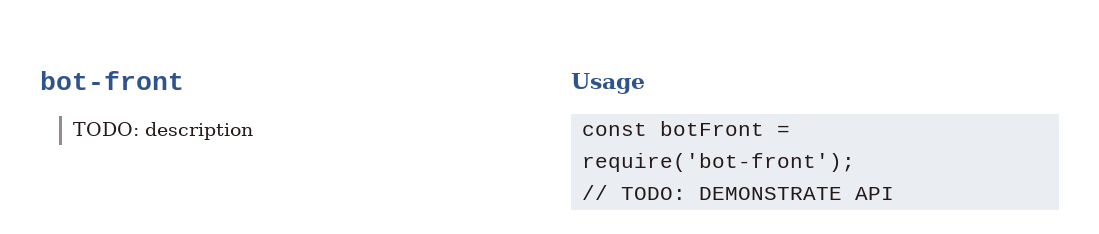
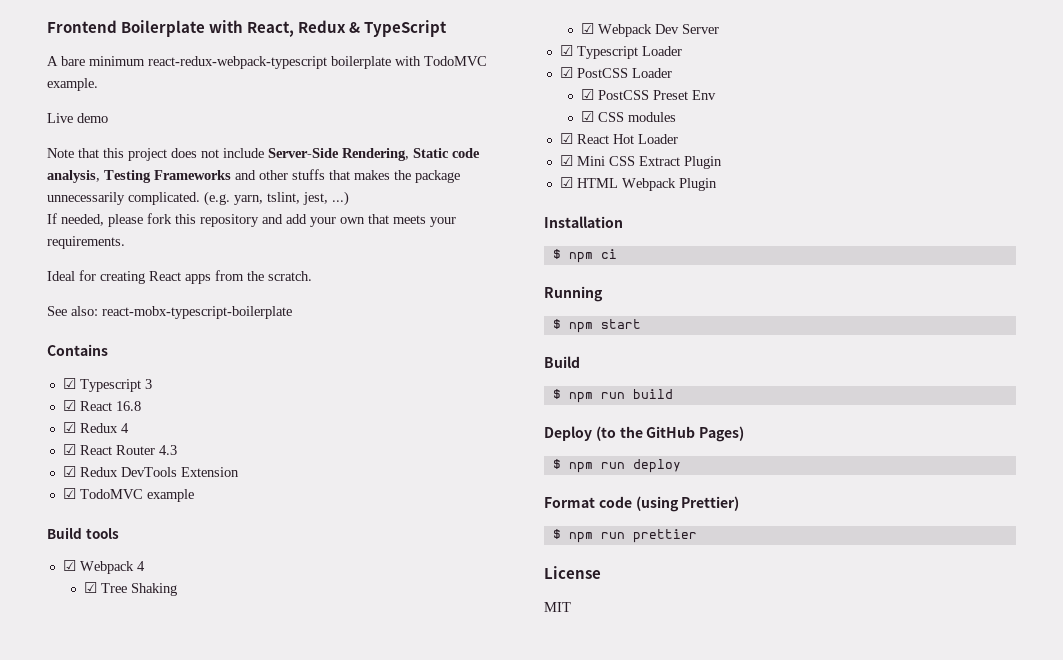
[40,71,184,90] [72,122,253,140] [571,73,645,94] [582,121,791,136] [582,153,856,172] [582,185,895,200] bot-front // TODO: description // Usage // const botFront = require('bot-front'); // // TODO: DEMONSTRATE API -> [47,20,448,37] [47,56,487,69] [47,78,98,91] [47,113,108,123] [47,148,480,161] [47,169,460,183] [47,191,349,206] [47,213,456,227] [47,236,125,249] [47,270,312,284] [47,306,292,319] [47,344,108,356] [62,378,152,392] [62,400,141,411] [62,422,129,433] [62,444,177,455] [62,466,239,477] [62,488,194,502] [47,527,119,539] [62,560,145,574] [84,582,178,596] [581,23,720,37] [559,45,682,59] [559,67,672,78] [581,89,717,100] [581,111,677,122] [559,133,678,144] [559,155,722,169] [559,177,717,191] [544,216,623,228] [552,249,617,263] [544,286,603,302] [552,319,641,333] [544,356,580,368] [552,389,673,403] [544,426,745,442] [552,459,681,473] [544,496,740,512] [552,529,697,543] [544,566,601,579] [544,602,571,612] Frontend Boilerplate with React, Redux & TypeScript // A bare minimum react-redux-webpack-typescript boilerplate with TodoMVC example. // Live demo // Note that this project does not include Server-Side Rendering, Static code analysis, Testing Frameworks and other stuffs that makes the package unnecessarily complicated. (e.g. yarn, tslint, jest, ...) // If needed, please fork this repository and add your own that meets your requirements. // Ideal for creating React apps from the scratch. // See also: react-mobx-typescript-boilerplate // Contains // ☑ Typescript 3 // ☑ React 16.8 // ☑ Redux 4 // ☑ React Router 4.3 // ☑ Redux DevTools Extension // ☑ TodoMVC example // Build tools // ☑ Webpack 4 // ☑ Tree Shaking // ☑ Webpack Dev Server // ☑ Typescript Loader // ☑ PostCSS Loader // ☑ PostCSS Preset Env // ☑ CSS modules // ☑ React Hot Loader // ☑ Mini CSS Extract Plugin // ☑ HTML Webpack Plugin // Installation // $ npm ci // Running // $ npm start // Build // $ npm run build // Deploy (to the GitHub Pages) // $ npm run deploy // Format code (using Prettier) // $ npm run prettier // License // MIT

